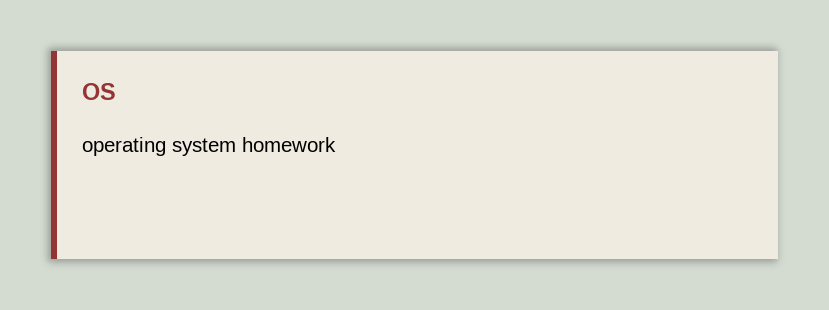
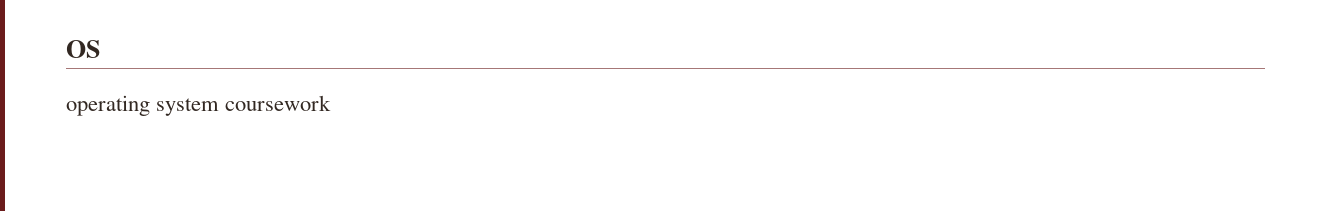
[242,137,336,152] homework -> [225,95,332,111] coursework

